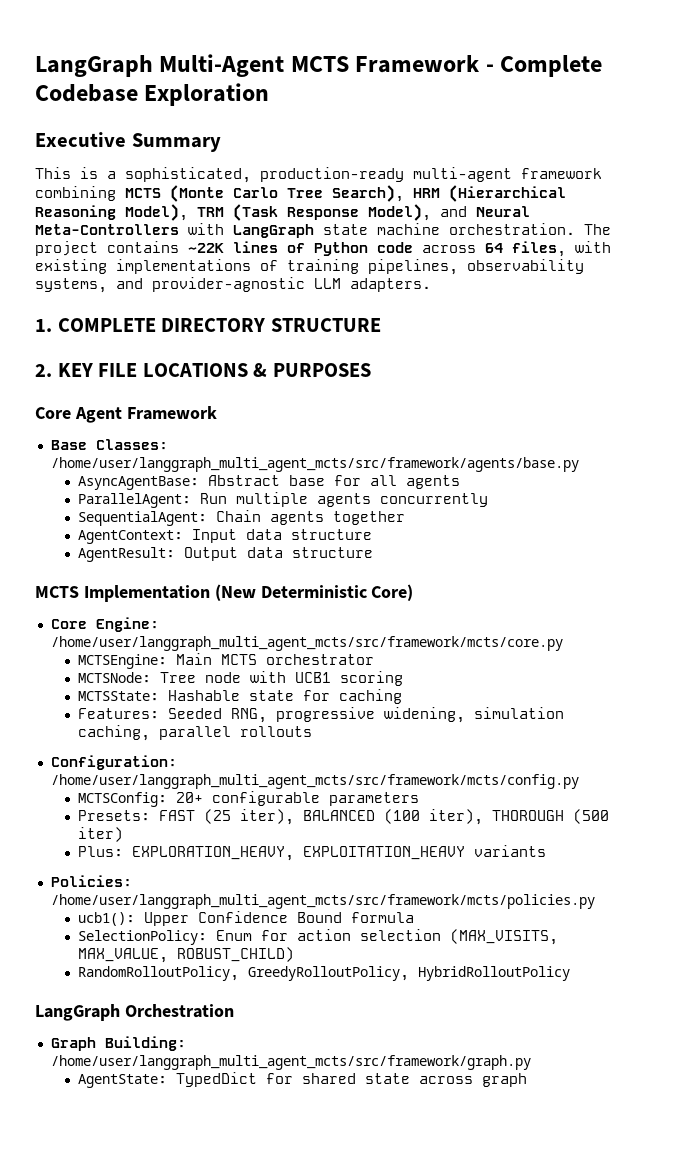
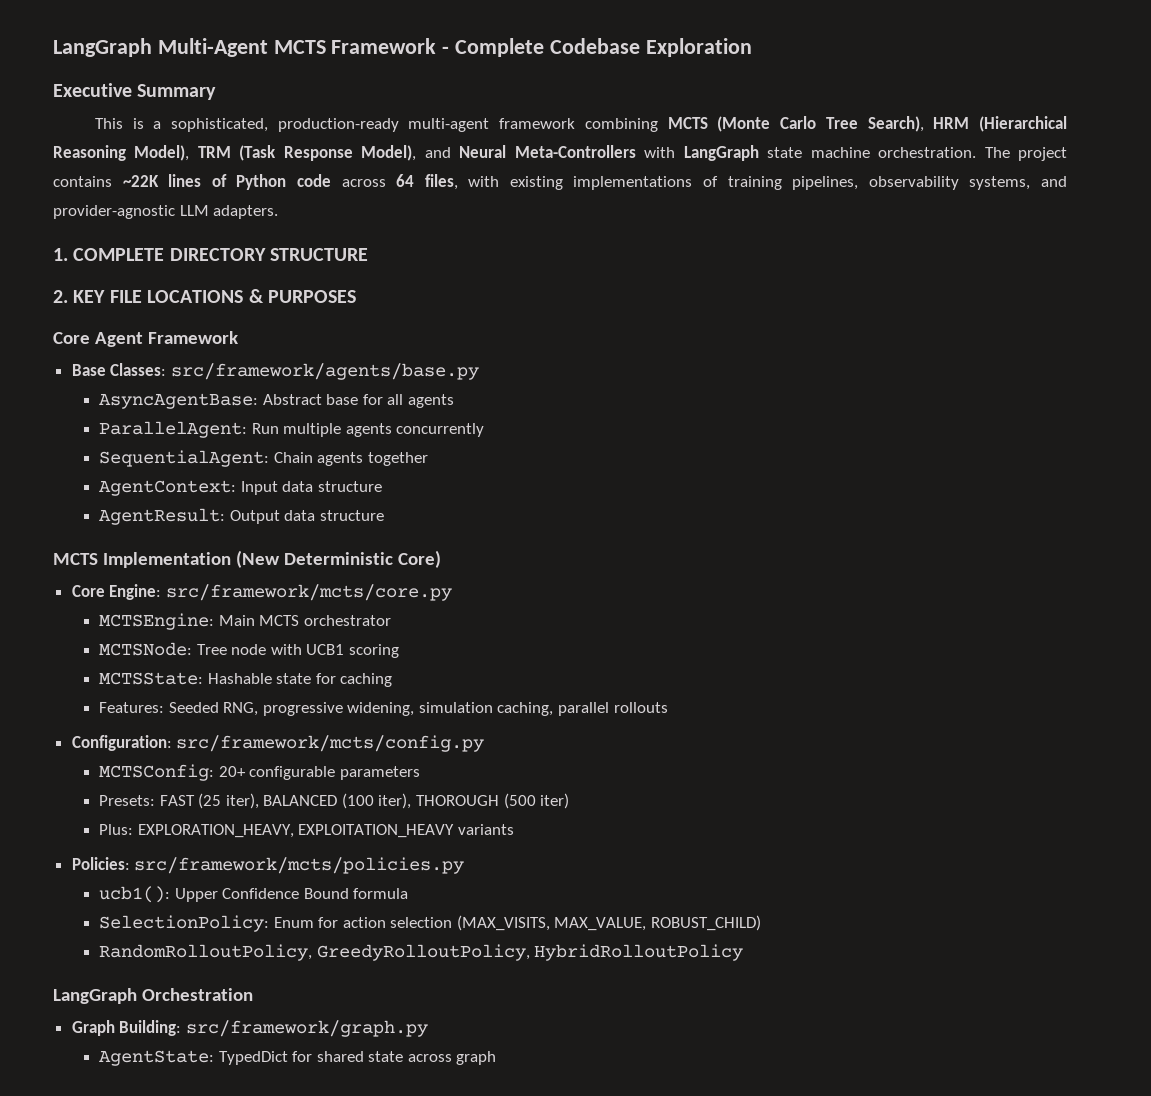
[50,457,579,472] /home/user/langgraph_multi_agent_mcts/src/framework/agents/base.py -> [170,363,479,380] src/framework/agents/base.py
[50,636,563,651] /home/user/langgraph_multi_agent_mcts/src/framework/mcts/core.py -> [165,584,452,601] src/framework/mcts/core.py
[50,774,579,789] /home/user/langgraph_multi_agent_mcts/src/framework/mcts/config.py -> [176,735,485,752] src/framework/mcts/config.py
[50,894,595,909] /home/user/langgraph_multi_agent_mcts/src/framework/mcts/policies.py -> [134,857,465,874] src/framework/mcts/policies.py
[50,1055,531,1070] /home/user/langgraph_multi_agent_mcts/src/framework/graph.py -> [185,1020,428,1037] src/framework/graph.py

